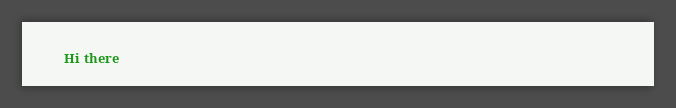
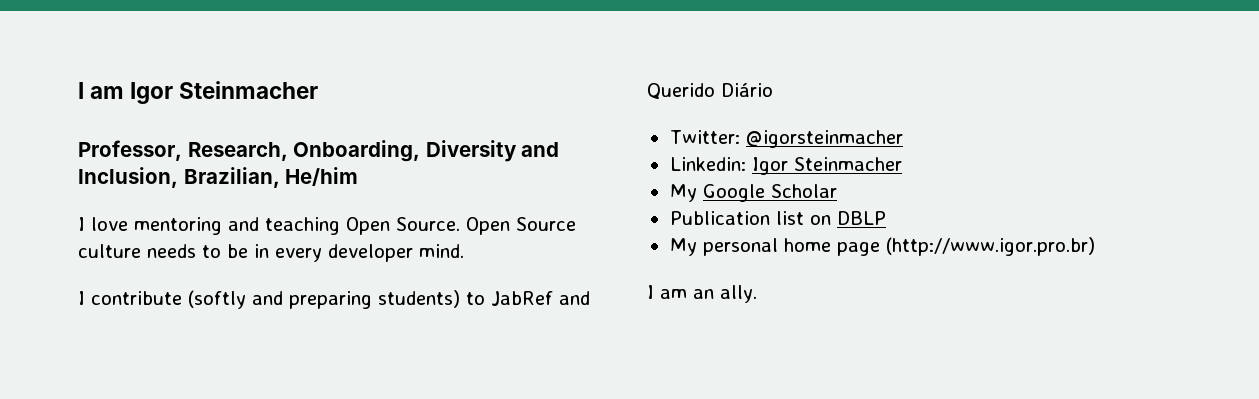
[64,53,119,63] Hi there -> [78,81,319,104] [78,140,560,162] [78,167,359,188] [78,217,576,235] [78,244,464,262] [78,290,590,309] [647,83,773,99] [669,130,903,148] [669,157,902,175] [669,184,837,202] [669,211,886,225] [669,237,1095,256] [647,285,757,303] I am Igor Steinmacher // Professor, Research, Onboarding, Diversity and Inclusion, Brazilian, He/him // I love mentoring and teaching Open Source. Open Source culture needs to be in every developer mind. // I contribute (softly and preparing students) to JabRef and Querido Diário // Twitter: @igorsteinmacher // Linkedin: Igor Steinmacher // My Google Scholar // Publication list on DBLP // My personal home page (http://www.igor.pro.br) // I am an ally.

